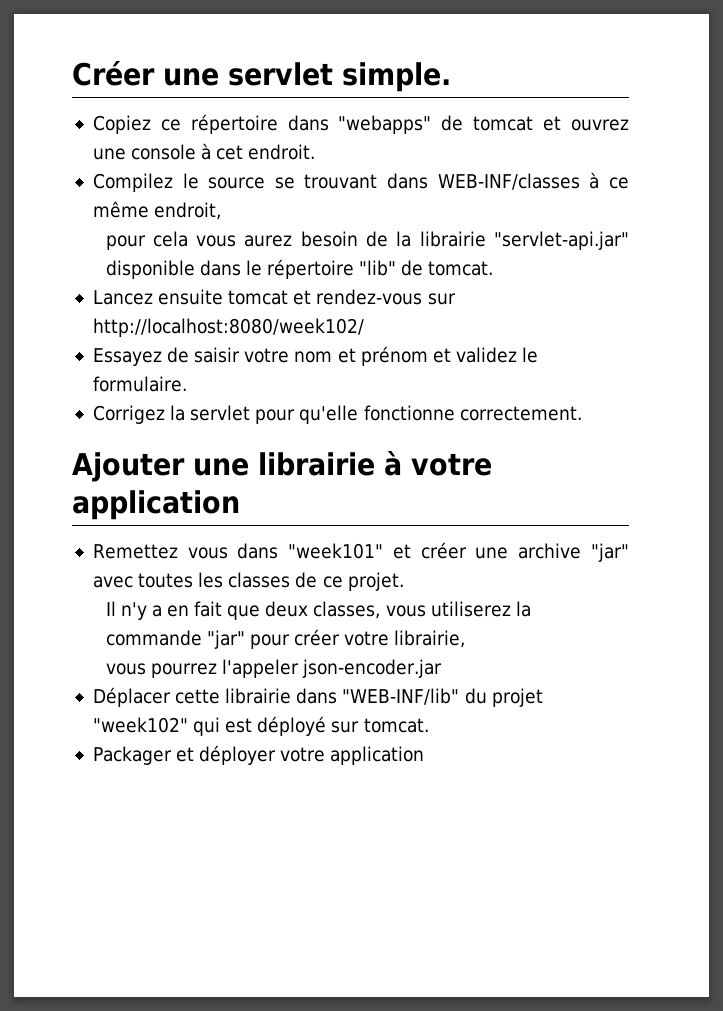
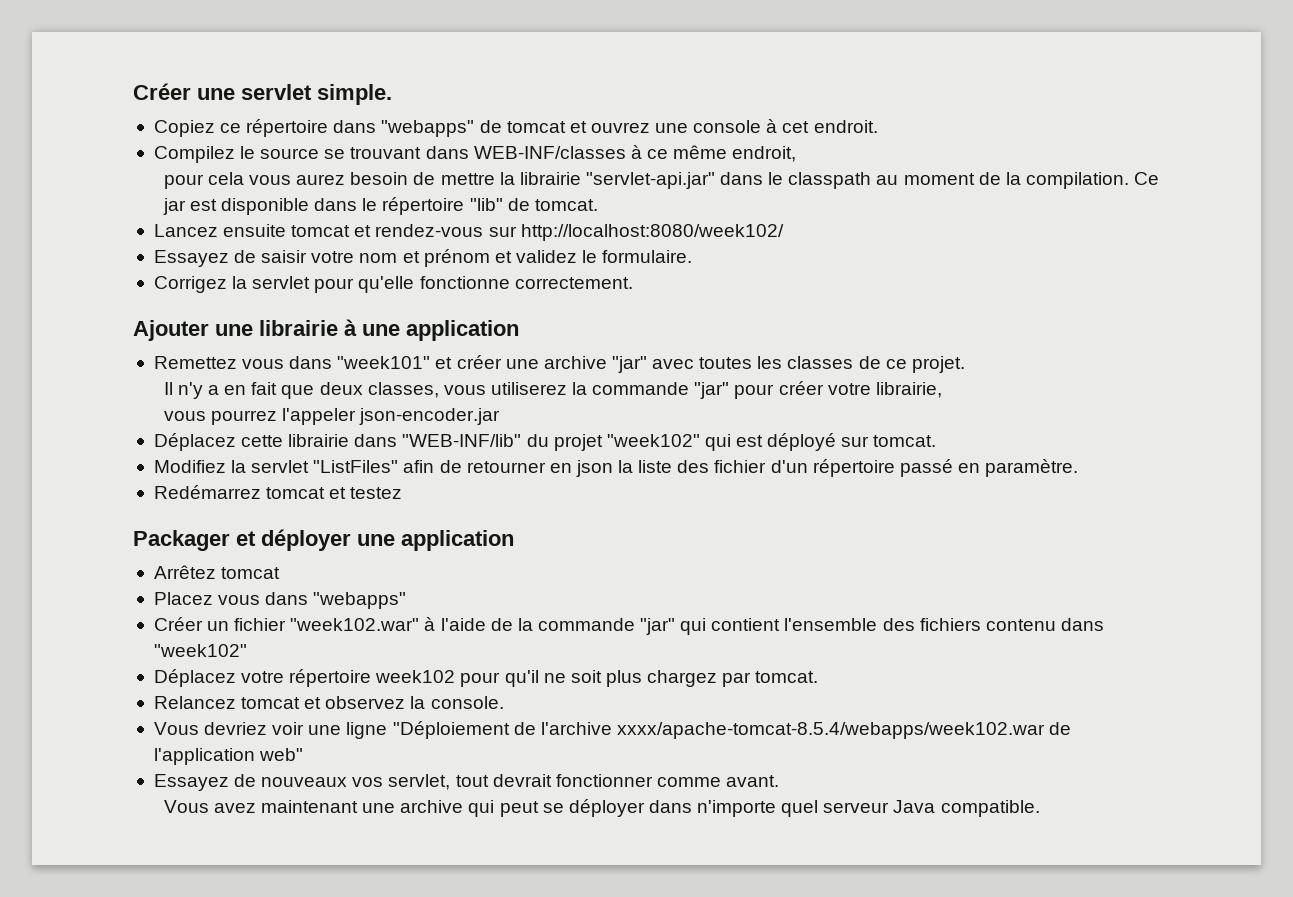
(389, 239) none -> [440,173,495,185] mettre
(629, 240) none -> [720,172,1160,189] [162,198,217,215] dans le classpath au moment de la compilation. Ce jar est
[411,453,492,476] votre -> [362,324,400,336] une
[92,687,171,707] Déplacer -> [153,433,236,451] Déplacez
[92,745,425,765] Packager et déployer votre application -> [153,459,1079,477] [153,485,403,499] [133,529,514,551] [153,565,281,579] [153,592,407,609] [153,617,1104,635] [153,644,247,657] [153,669,819,687] [153,696,504,709] [153,721,1072,739] [153,748,304,765] [153,774,780,791] [163,799,1040,817] Modifiez la servlet "ListFiles" afin de retourner en json la liste des fichier d'un répertoire passé en paramètre. // Redémarrez tomcat et testez // Packager et déployer une application // Arrêtez tomcat // Placez vous dans "webapps" // Créer un fichier "week102.war" à l'aide de la commande "jar" qui contient l'ensemble des fichiers contenu dans "week102" // Déplacez votre répertoire week102 pour qu'il ne soit plus chargez par tomcat. // Relancez tomcat et observez la console. // Vous devriez voir une ligne "Déploiement de l'archive xxxx/apache-tomcat-8.5.4/webapps/week102.war de l'application web" // Essayez de nouveaux vos servlet, tout devrait fonctionner comme avant. // Vous avez maintenant une archive qui peut se déployer dans n'importe quel serveur Java compatible.

